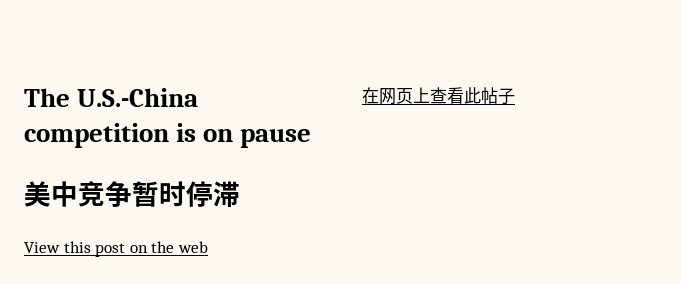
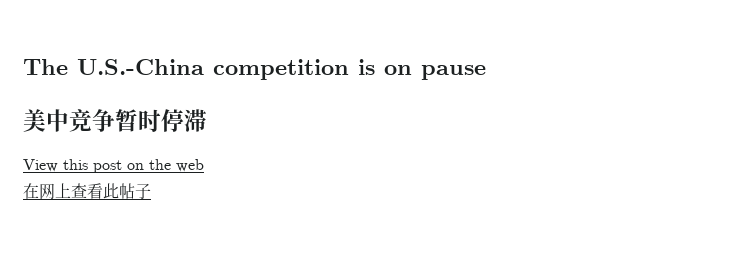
[396,88,413,104] 页 -> (55, 191) none

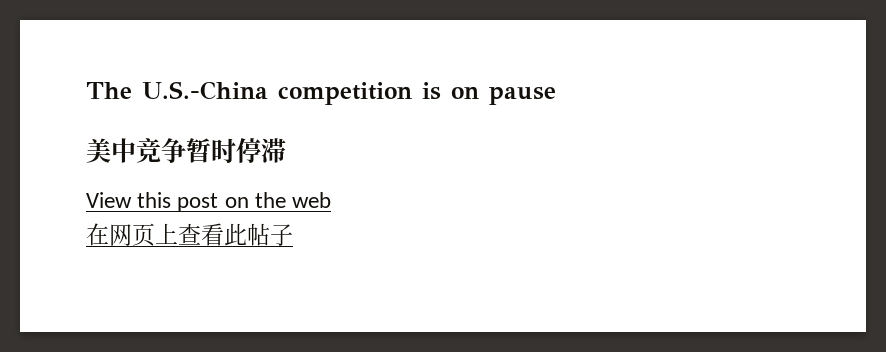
(55, 191) none -> [132,223,155,246] 页

